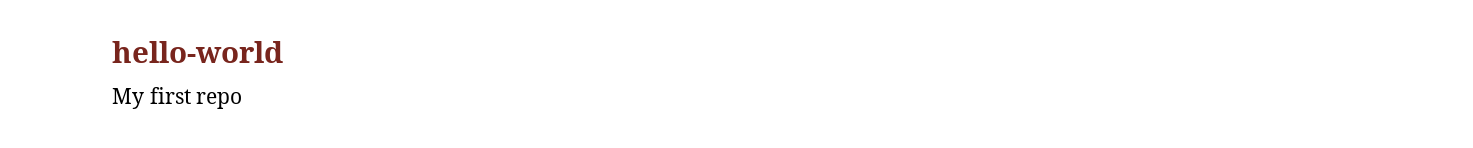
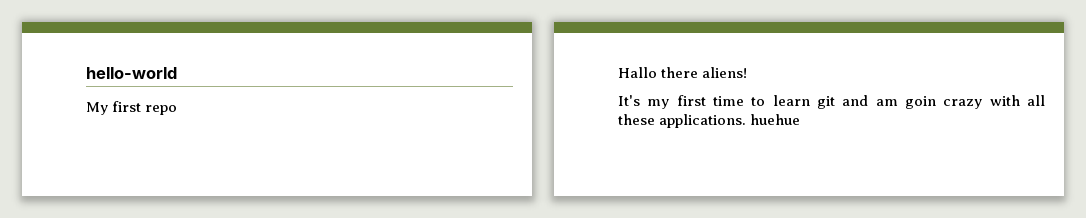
(243, 100) none -> [618,67,748,78] [618,95,1045,109] [618,114,801,128] // Hallo there aliens! // It's my first time to learn git and am goin crazy with all these applications. huehue

